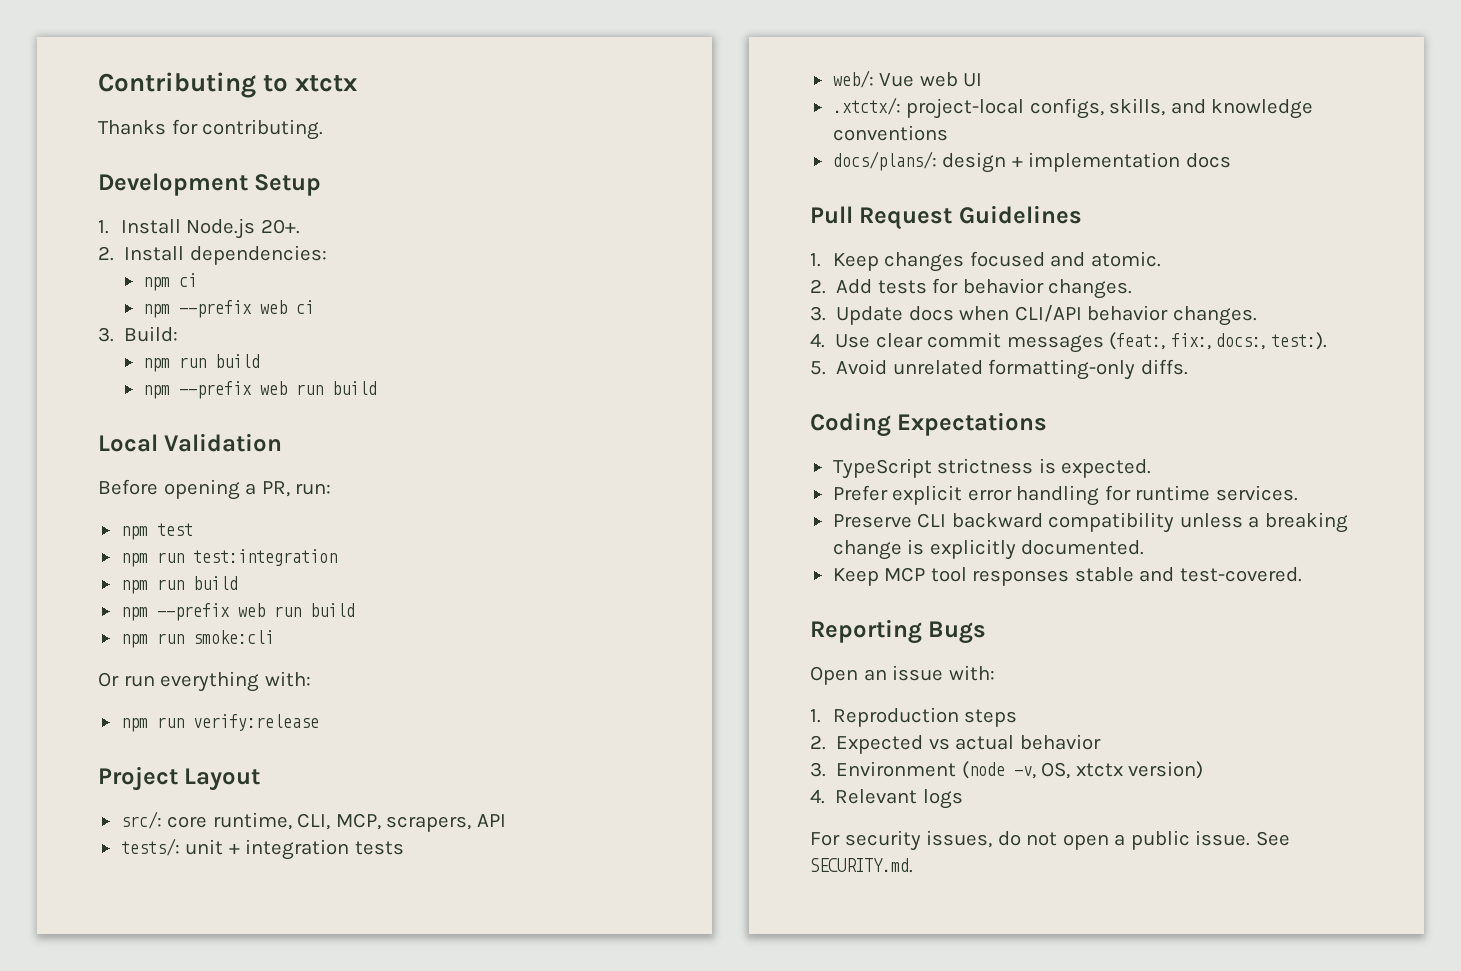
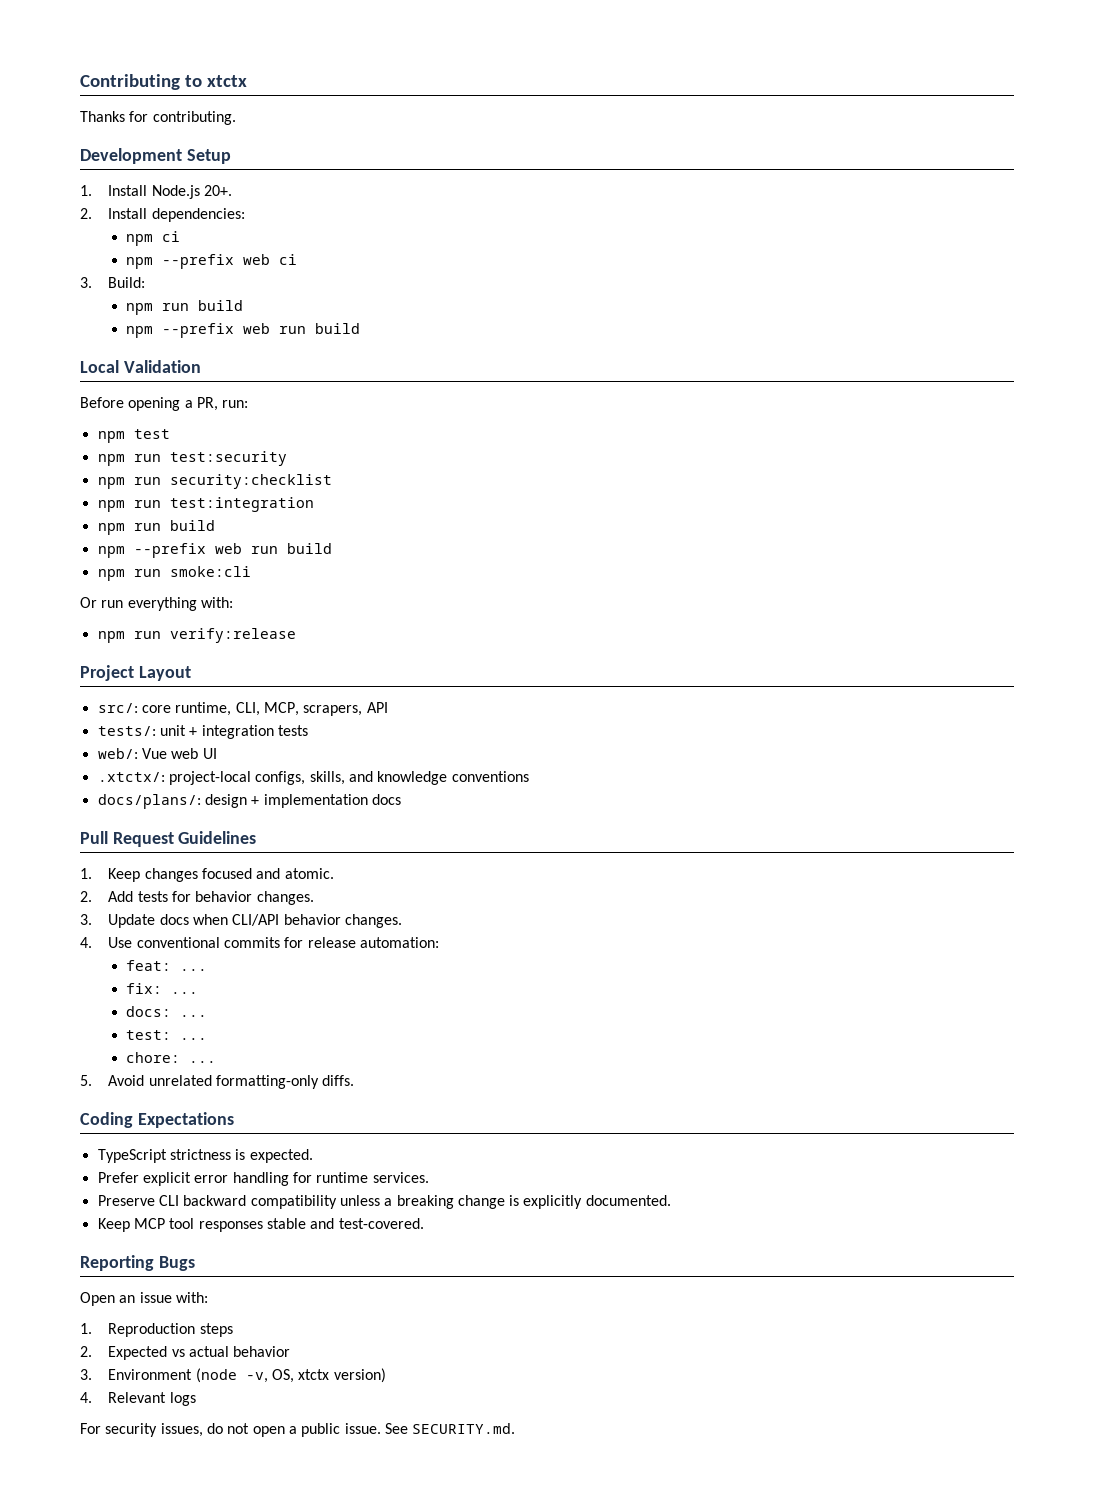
(193, 529) none -> [97,451,287,466] [97,474,332,489] // npm run test:security // npm run security:checklist
[875,332,1327,353] clear commit messages (feat:, fix:, docs:, test:). -> [136,937,439,948] [125,960,207,971] [125,983,198,994] [125,1006,207,1017] [125,1030,207,1040] [125,1052,216,1063] conventional commits for release automation: // feat: ... // fix: ... // docs: ... // test: ... // chore: ...

